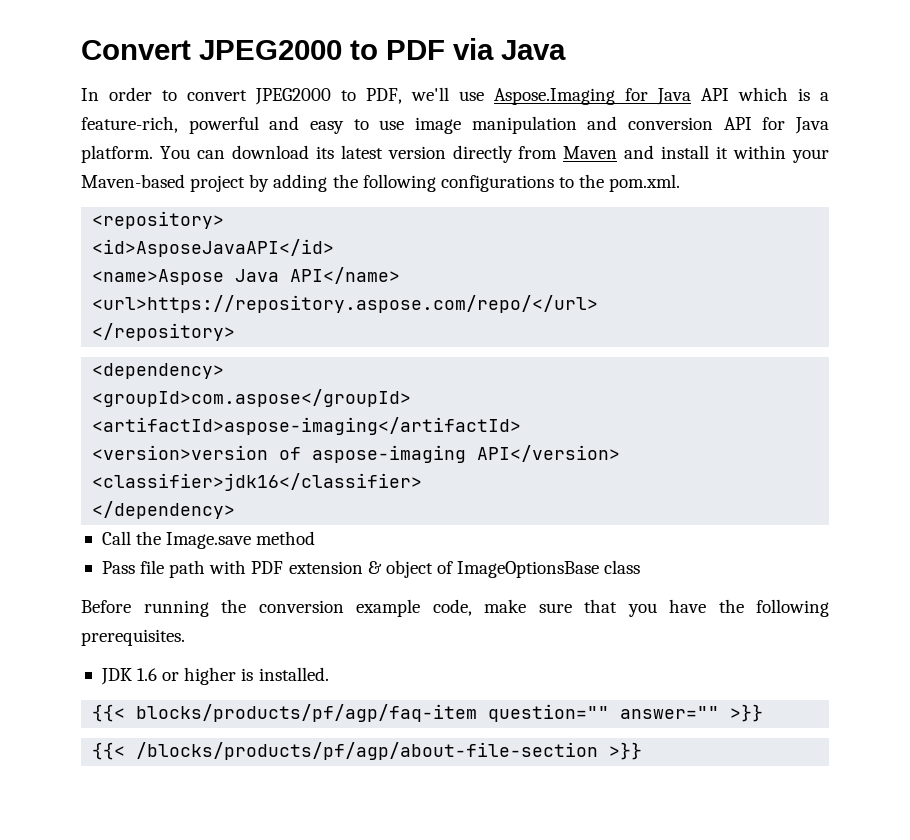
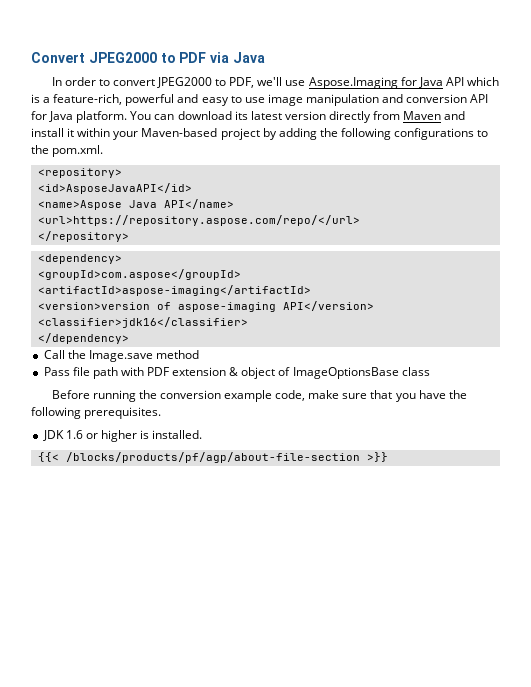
[92,704,764,722] // {{< blocks/products/pf/agp/faq-item question="" answer="" >}} -> (203, 434) none

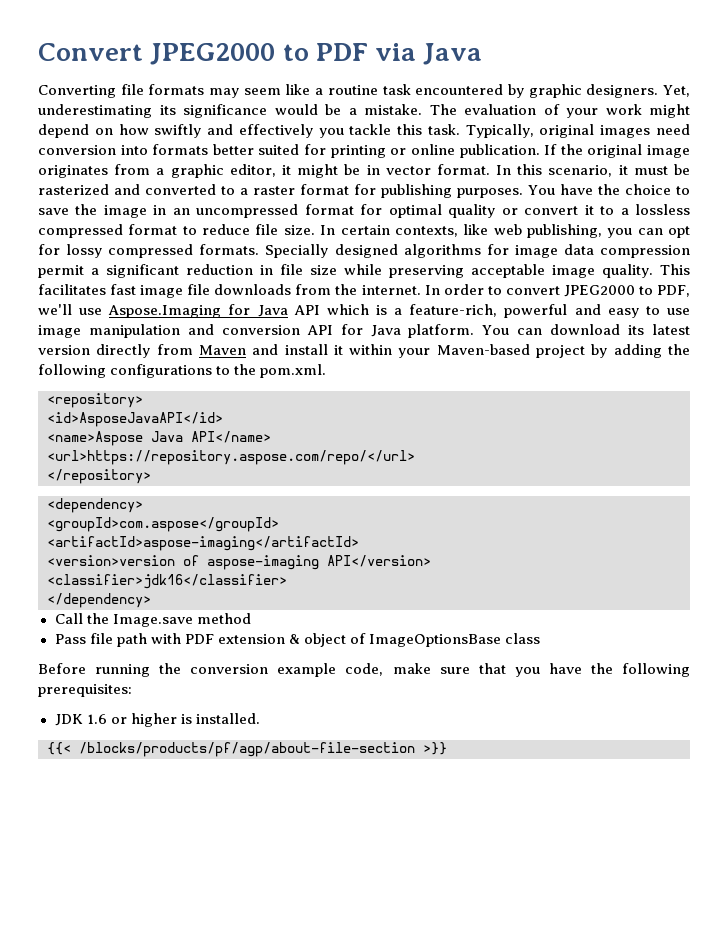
(265, 57) none -> [38,84,691,98] [38,104,690,118] [38,124,690,138] [38,144,691,158] [38,164,690,178] [38,184,690,198] [38,204,690,218] [38,224,691,238] [38,244,691,258] [38,264,690,278] [38,284,421,298] Converting file formats may seem like a routine task encountered by graphic designers. Yet, underestimating its significance would be a mistake. The evaluation of your work might depend on how swiftly and effectively you tackle this task. Typically, original images need conversion into formats better suited for printing or online publication. If the original image originates from a graphic editor, it might be in vector format. In this scenario, it must be rasterized and converted to a raster format for publishing purposes. You have the choice to save the image in an uncompressed format for optimal quality or convert it to a lossless compressed format to reduce file size. In certain contexts, like web publishing, you can opt for lossy compressed formats. Specially designed algorithms for image data compression permit a significant reduction in file size while preserving acceptable image quality. This facilitates fast image file downloads from the internet.
[84,407,162,419] prerequisites. -> [38,684,132,697] prerequisites:

